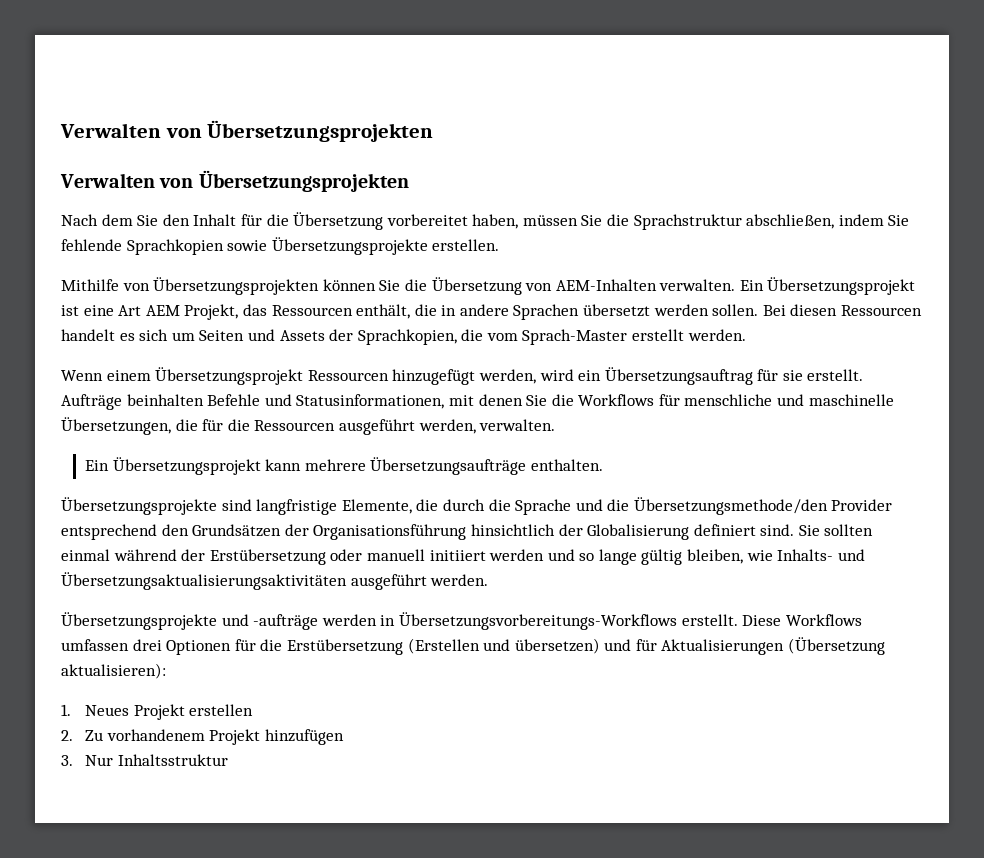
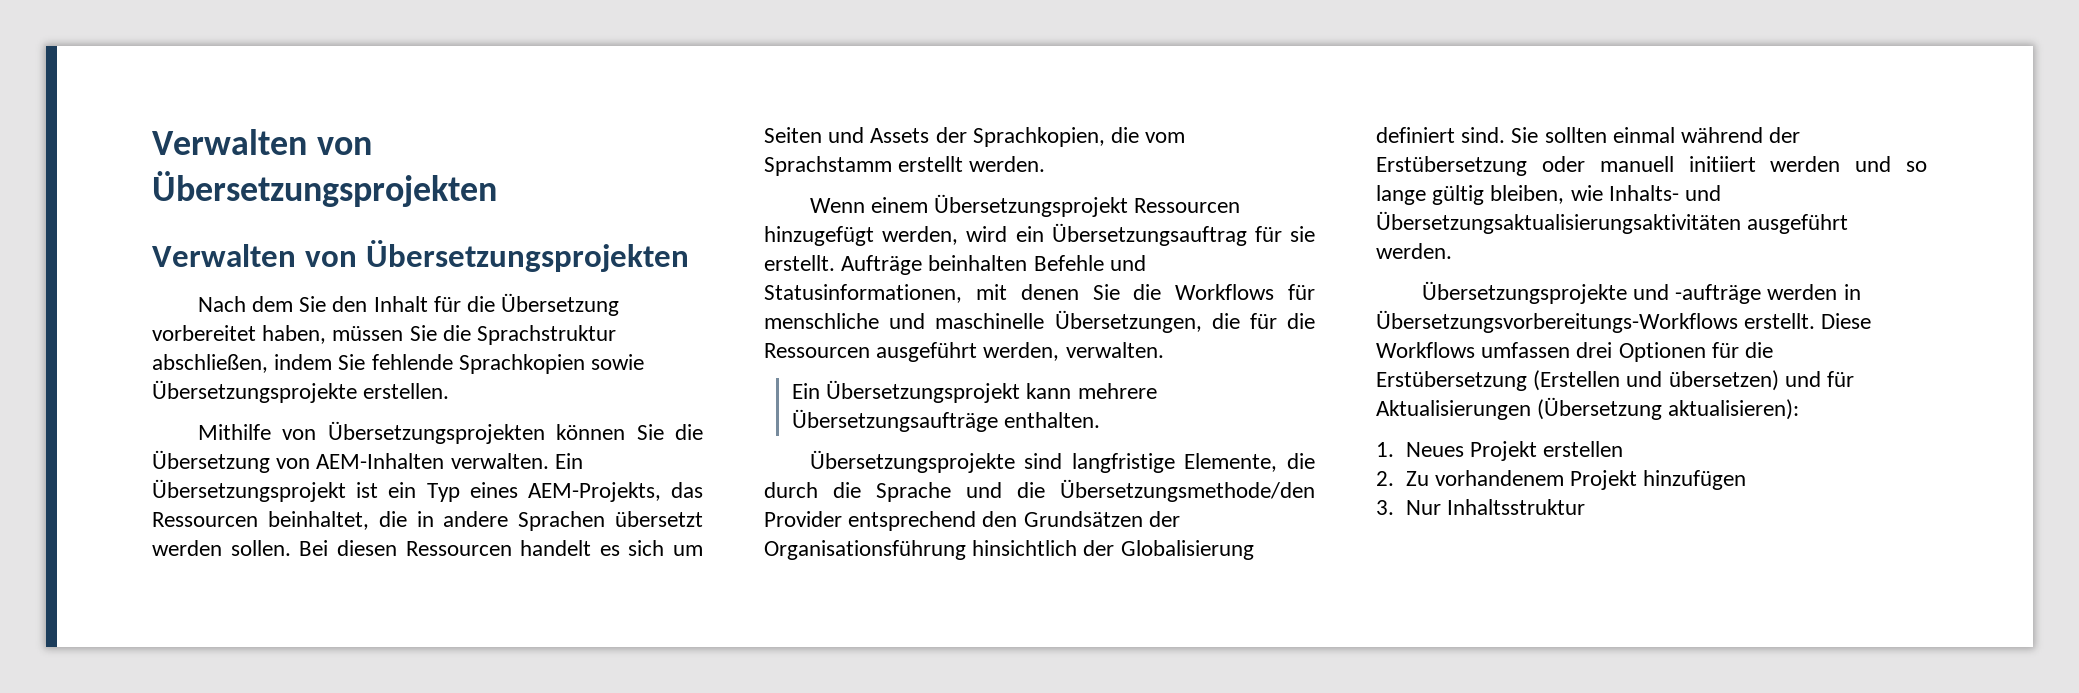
[83,304,239,320] eine Art AEM Projekt, -> [388,482,661,502] ein Typ eines AEM-Projekts,
[356,304,411,319] enthält, -> [267,511,369,530] beinhaltet,
[522,329,628,345] Sprach-Master -> [764,156,892,176] Sprachstamm

